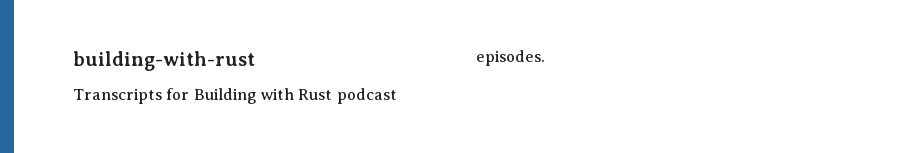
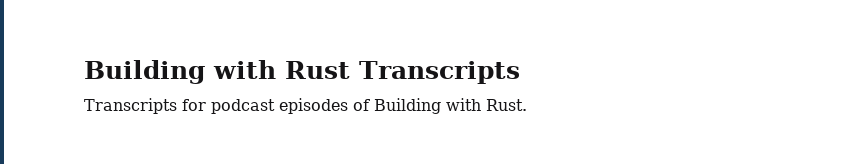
[73,51,255,71] [73,88,397,104] [476,50,545,66] building-with-rust // Transcripts for Building with Rust podcast episodes. -> [84,60,520,84] [84,98,527,114] Building with Rust Transcripts // Transcripts for podcast episodes of Building with Rust.

